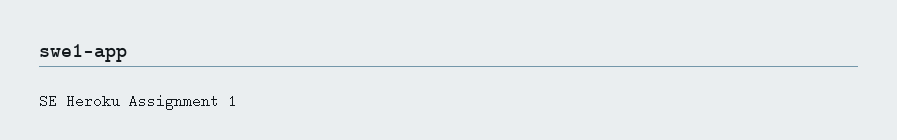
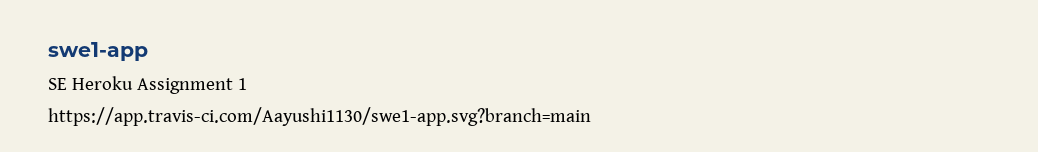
(237, 101) none -> [48,107,591,126] // https://app.travis-ci.com/Aayushi1130/swe1-app.svg?branch=main

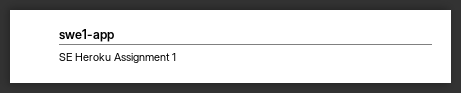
[48,107,591,126] // https://app.travis-ci.com/Aayushi1130/swe1-app.svg?branch=main -> (176, 57) none

